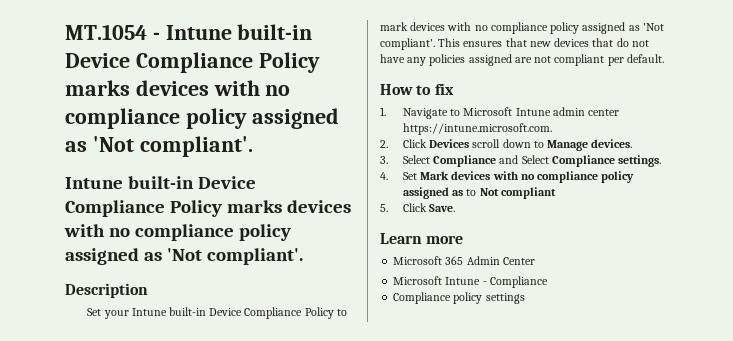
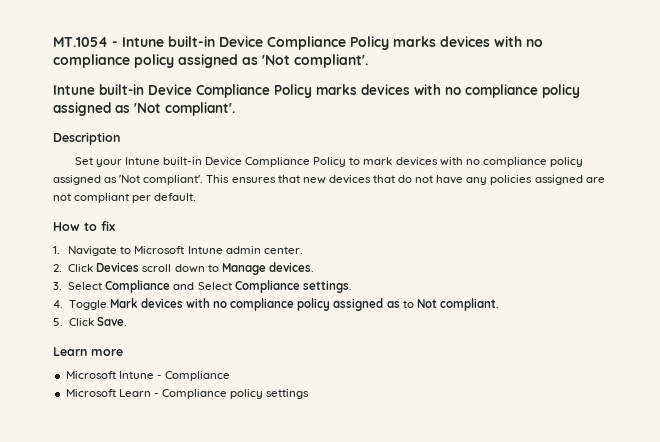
[588,109,620,116] [403,123,553,135] center https://intune.microsoft.com. -> [263,246,303,254] center.
[403,172,418,180] Set -> [68,300,107,310] Toggle
[500,187,556,199] compliant -> [439,298,499,311] compliant.
[393,256,535,265] // Microsoft 365 Admin Center -> (123, 352) none
(548, 282) none -> [65,389,159,397] Microsoft Learn -

